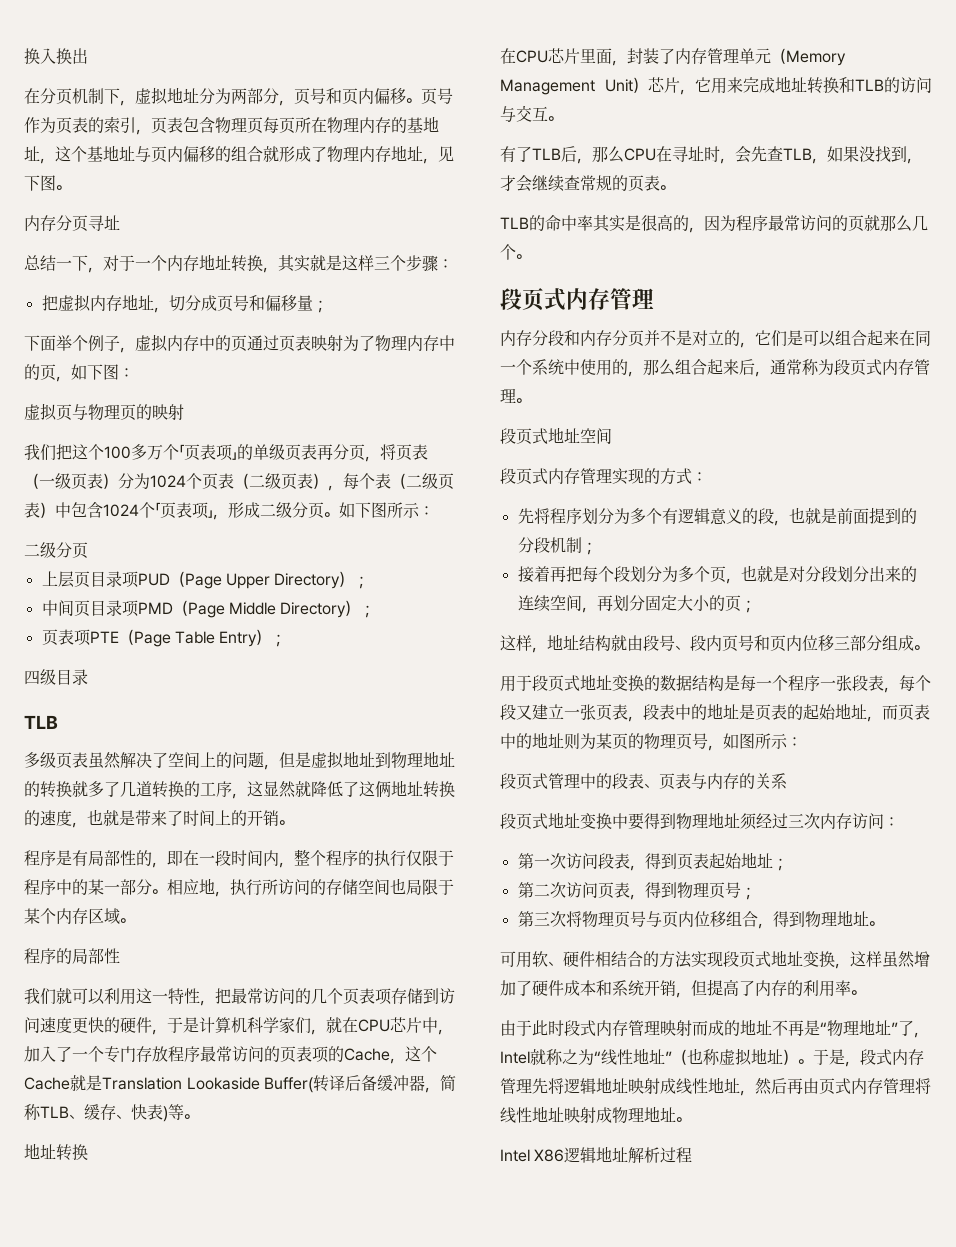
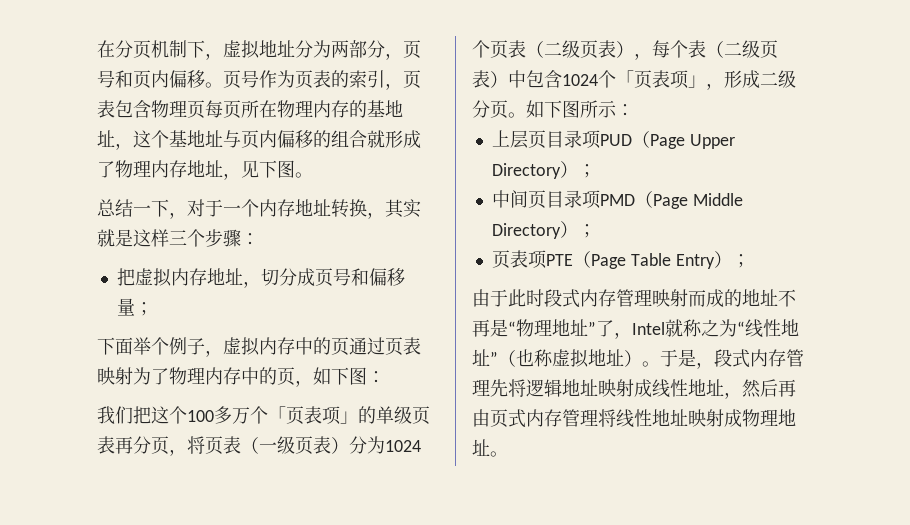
[24,48,88,65] 换入换出 // -> (97, 49) none
[24,215,120,232] // 内存分页寻址 -> (313, 175) none
[24,403,184,421] // 虚拟页与物理页的映射 -> (385, 377) none
[24,542,88,559] // 二级分页 -> (634, 110) none
[24,669,88,685] [24,715,58,729] [24,751,455,770] [24,780,455,799] [24,809,294,828] [24,849,454,868] [24,878,454,897] [24,908,135,924] [24,948,120,964] [24,988,455,1006] [24,1017,453,1035] [24,1046,437,1064] [24,1075,456,1093] [24,1104,199,1122] [24,1143,88,1161] [500,48,846,66] [500,76,932,95] [500,105,563,122] [500,146,922,164] [500,175,675,192] [500,214,928,233] [500,244,531,260] [500,288,654,311] [500,330,931,348] [500,359,930,377] [500,388,531,403] [500,427,612,445] [500,468,707,485] [517,507,917,526] [517,537,597,555] [517,565,917,584] [517,595,756,613] [500,634,929,653] [500,674,931,693] [500,703,930,722] [500,732,802,751] [500,773,787,790] [500,812,899,830] [517,852,788,871] [517,882,756,900] [517,910,884,929] [500,950,930,969] [500,979,866,998] // 四级目录 // TLB // 多级页表虽然解决了空间上的问题，但是虚拟地址到物理地址的转换就多了几道转换的工序，这显然就降低了这俩地址转换的速度，也就是带来了时间上的开销。 // 程序是有局部性的，即在一段时间内，整个程序的执行仅限于程序中的某一部分。相应地，执行所访问的存储空间也局限于某个内存区域。 // 程序的局部性 // 我们就可以利用这一特性，把最常访问的几个页表项存储到访问速度更快的硬件，于是计算机科学家们，就在CPU芯片中，加入了一个专门存放程序最常访问的页表项的Cache，这个Cache就是Translation Lookaside Buffer(转译后备缓冲器，简称TLB、缓存、快表)等。 // 地址转换 // 在CPU芯片里面，封装了内存管理单元（Memory Management Unit）芯片，它用来完成地址转换和TLB的访问与交互。 // 有了TLB后，那么CPU在寻址时，会先查TLB，如果没找到，才会继续查常规的页表。 // TLB的命中率其实是很高的，因为程序最常访问的页就那么几个。 // 段页式内存管理 // 内存分段和内存分页并不是对立的，它们是可以组合起来在同一个系统中使用的，那么组合起来后，通常称为段页式内存管理。 // 段页式地址空间 // 段页式内存管理实现的方式： // 先将程序划分为多个有逻辑意义的段，也就是前面提到的分段机制； // 接着再把每个段划分为多个页，也就是对分段划分出来的连续空间，再划分固定大小的页； // 这样，地址结构就由段号、段内页号和页内位移三部分组成。 // 用于段页式地址变换的数据结构是每一个程序一张段表，每个段又建立一张页表，段表中的地址是页表的起始地址，而页表中的地址则为某页的物理页号，如图所示： // 段页式管理中的段表、页表与内存的关系 // 段页式地址变换中要得到物理地址须经过三次内存访问： // 第一次访问段表，得到页表起始地址； // 第二次访问页表，得到物理页号； // 第三次将物理页号与页内位移组合，得到物理地址。 // 可用软、硬件相结合的方法实现段页式地址变换，这样虽然增加了硬件成本和系统开销，但提高了内存的利用率。 -> (750, 261) none
[500,1146,693,1163] // Intel X86逻辑地址解析过程 -> (508, 454) none

